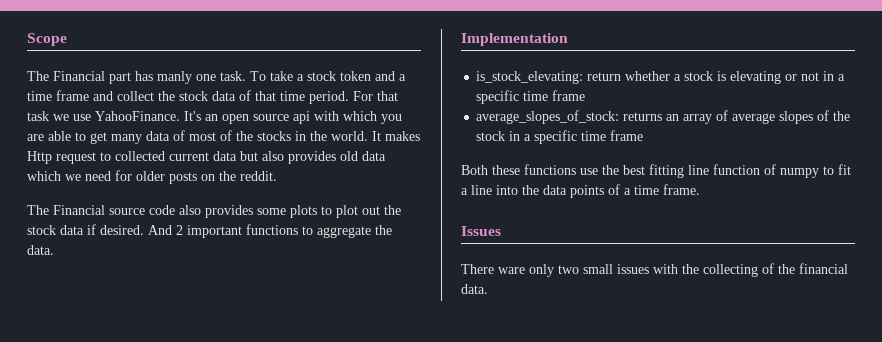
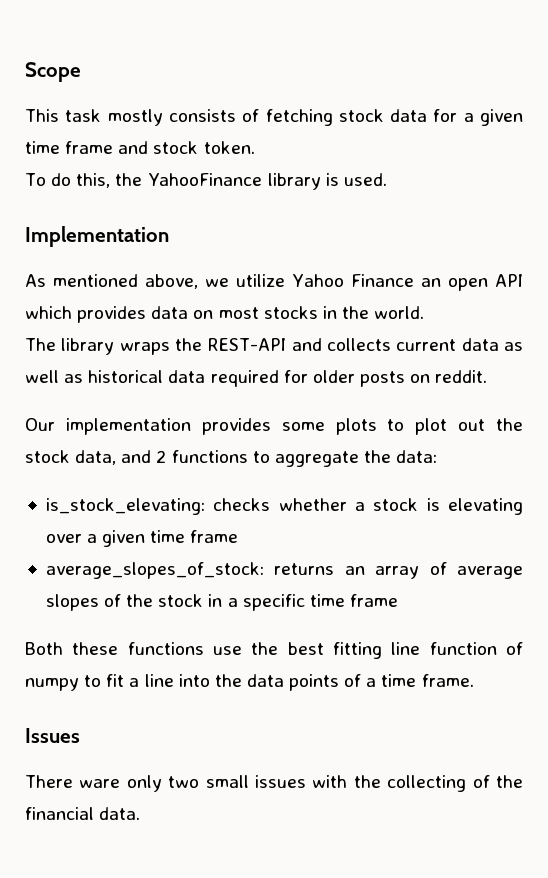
[27,71,406,84] [27,90,398,104] [27,111,402,124] [27,130,420,144] [27,151,386,164] [27,171,111,181] The Financial part has manly one task. To take a stock token and a time frame and collect the stock data of that time period. For that task we use YahooFinance. It's an open source api with which you are able to get many data of most of the stocks in the world. It makes Http request to collected current data but also provides old data which we need -> [25,109,523,126] [25,141,255,154] [25,173,387,190] [25,226,169,247] [25,274,523,291] [25,306,425,323] [25,338,524,355] [25,370,279,387] This task mostly consists of fetching stock data for a given time frame and stock token. // To do this, the YahooFinance library is used. // Implementation // As mentioned above, we utilize Yahoo Finance an open API which provides data on most stocks in the world. // The library wraps the REST-API and collects current data as well as historical data required
[219,171,236,181] the -> (431, 378) none
[27,205,201,215] The Financial source code also -> [25,418,191,435] Our implementation
[60,224,242,238] data if desired. And 2 important -> [75,450,167,465] data, and 2
[27,245,54,255] [461,33,568,46] data. // Implementation -> [396,450,438,463] data:
[587,72,622,81] return -> [213,498,271,511] checks
[785,71,846,81] [476,90,520,104] or not in a specific -> [45,530,146,547] over a given

